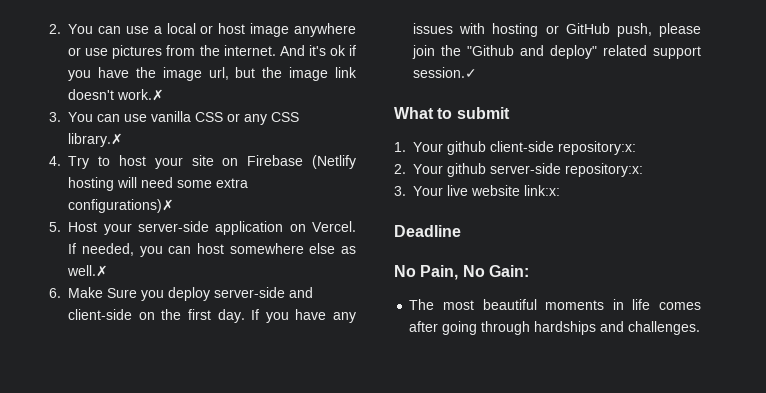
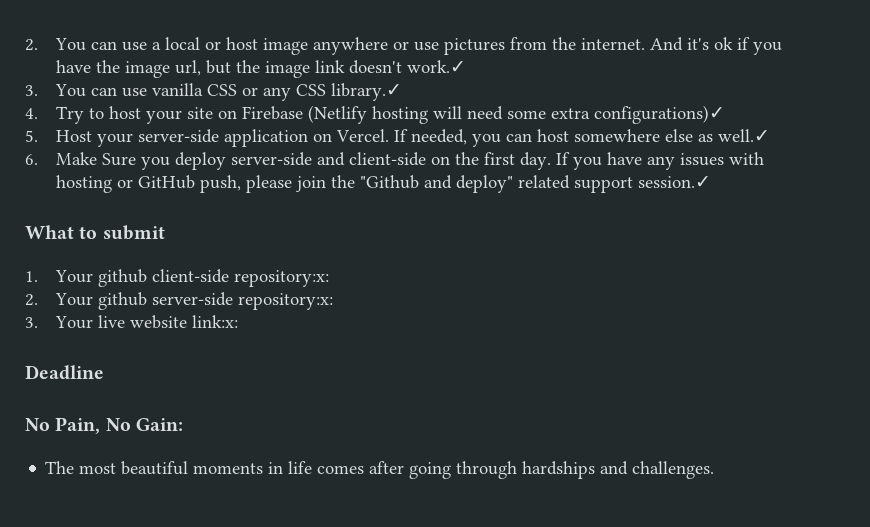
[117,89,165,101] work.✗ -> [407,60,467,73] work.✓
[68,133,124,147] library.✗ -> [331,83,403,101] library.✓
[68,199,175,213] configurations)✗ -> [594,105,726,124] configurations)✓
[67,265,109,277] well.✗ -> [718,129,771,142] well.✓

